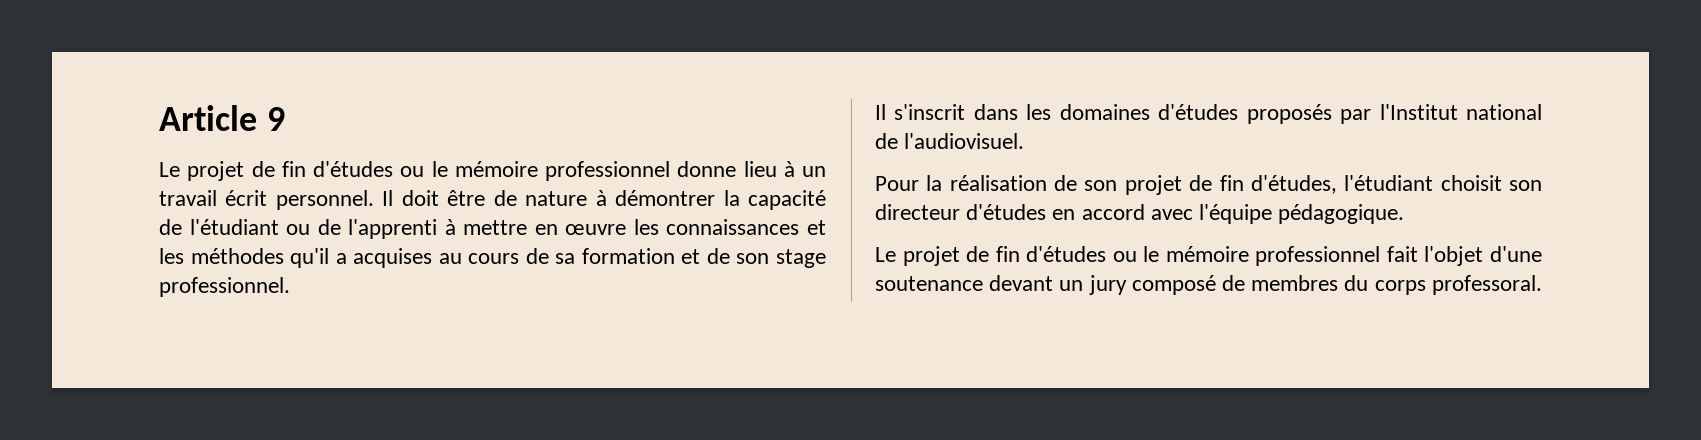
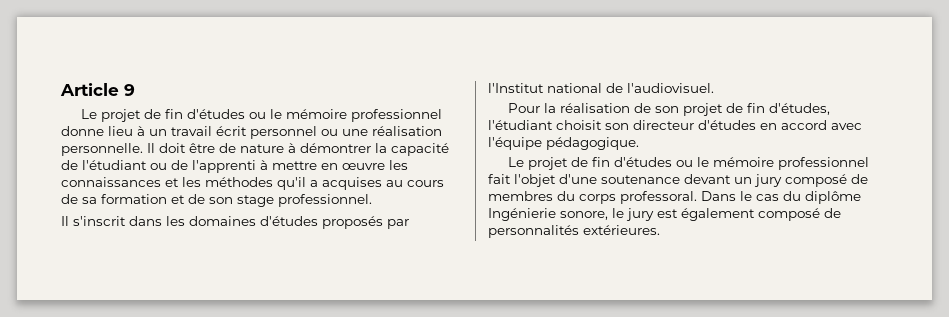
[275,190,374,210] personnel. -> [250,126,442,139] [61,143,143,156] personnel ou une réalisation personnelle.
(1542, 285) none -> [701,191,861,204] [488,208,841,221] [488,225,660,238] Dans le cas du diplôme Ingénierie sonore, le jury est également composé de personnalités extérieures.

